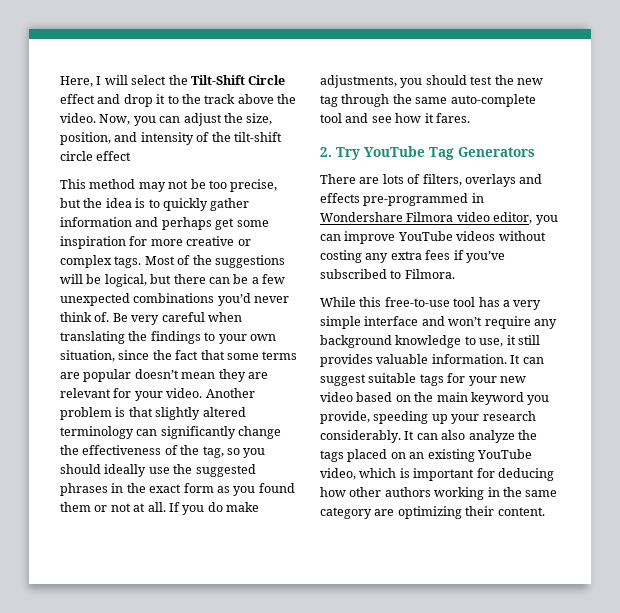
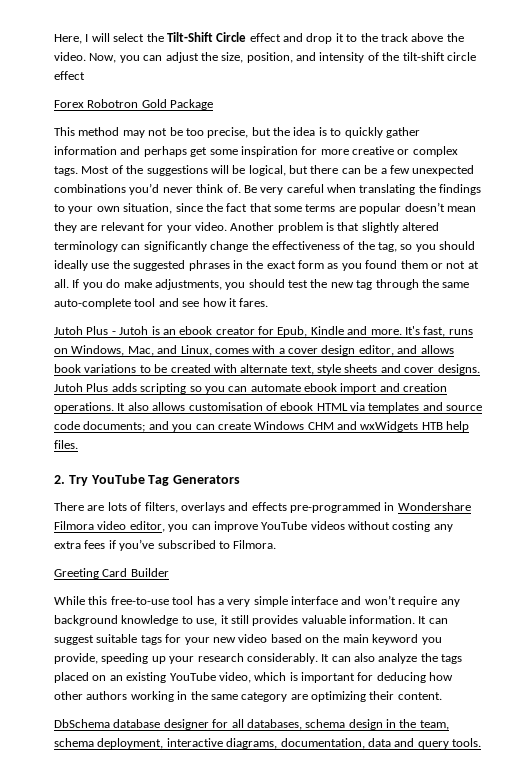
(132, 156) none -> [54,99,214,110] // Forex Robotron Gold Package
(470, 118) none -> [54,326,473,337] [54,345,454,356] [54,364,480,375] [54,383,448,394] [54,402,483,413] [54,421,470,432] [54,440,78,449] // Jutoh Plus - Jutoh is an ebook creator for Epub, Kindle and more. It's fast, runs on Windows, Mac, and Linux, comes with a cover design editor, and allows book variations to be created with alternate text, style sheets and cover designs. Jutoh Plus adds scripting so you can automate ebook import and creation operations. It also allows customisation of ebook HTML via templates and source code documents; and you can create Windows CHM and wxWidgets HTB help files.
(455, 274) none -> [54,568,169,579] // Greeting Card Builder
(545, 511) none -> [54,719,449,730] [54,738,481,749] // DbSchema database designer for all databases, schema design in the team, schema deployment, interactive diagrams, documentation, data and query tools.

